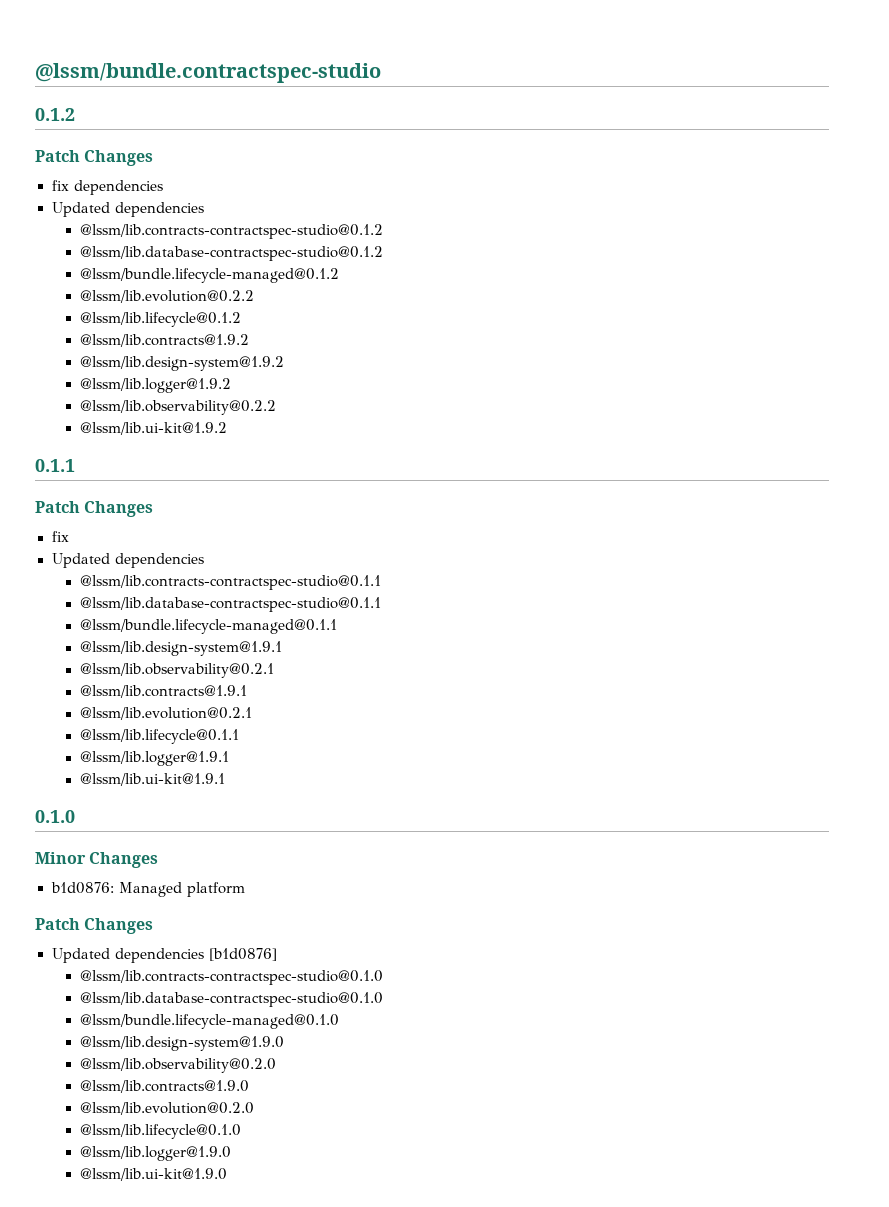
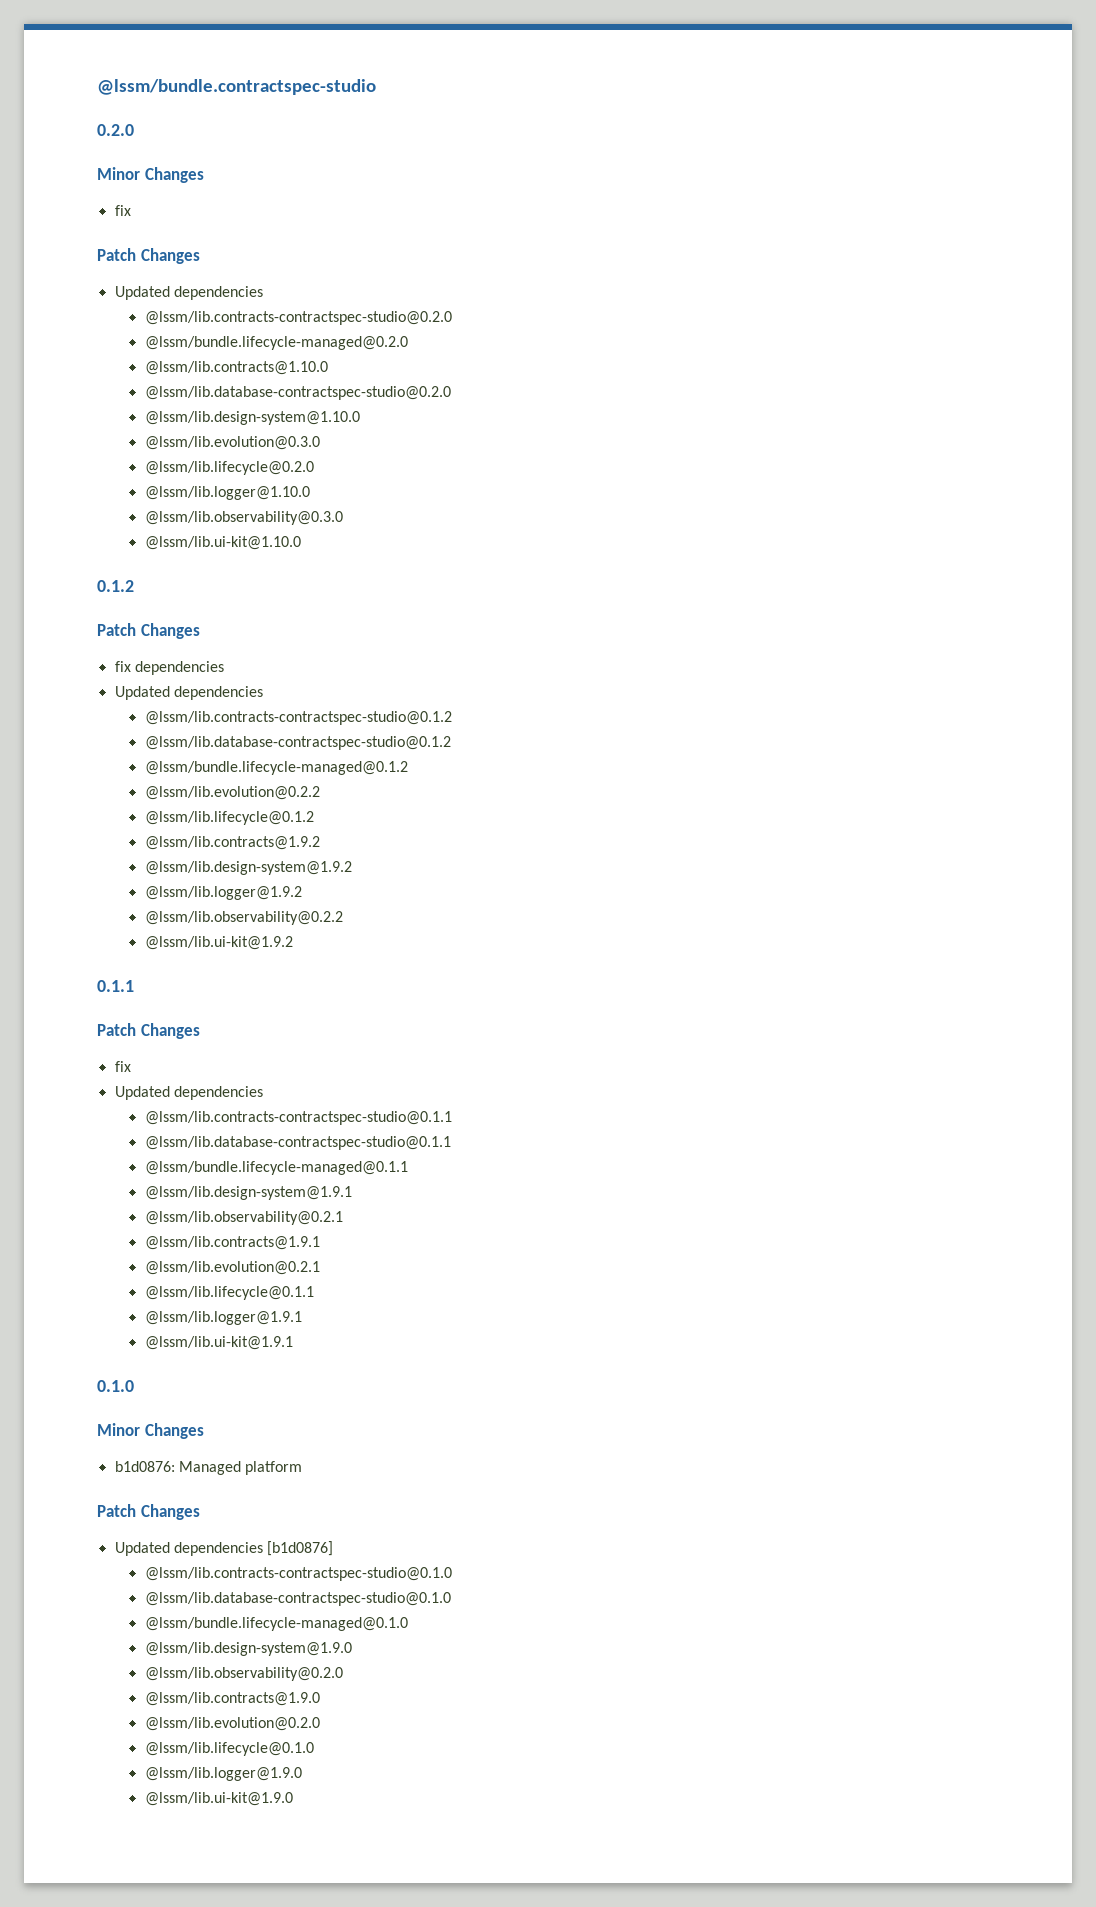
(381, 73) none -> [97,124,134,136] [97,167,204,183] [114,205,131,216] [97,248,200,264] [114,286,263,300] [144,311,452,325] [144,336,408,350] [144,361,328,375] [144,386,451,400] [144,411,360,425] [144,436,320,450] [144,461,314,475] [144,486,310,500] [144,511,343,525] [144,536,301,550] // 0.2.0 // Minor Changes // fix // Patch Changes // Updated dependencies // @lssm/lib.contracts-contractspec-studio@0.2.0 // @lssm/bundle.lifecycle-managed@0.2.0 // @lssm/lib.contracts@1.10.0 // @lssm/lib.database-contractspec-studio@0.2.0 // @lssm/lib.design-system@1.10.0 // @lssm/lib.evolution@0.3.0 // @lssm/lib.lifecycle@0.2.0 // @lssm/lib.logger@1.10.0 // @lssm/lib.observability@0.3.0 // @lssm/lib.ui-kit@1.10.0

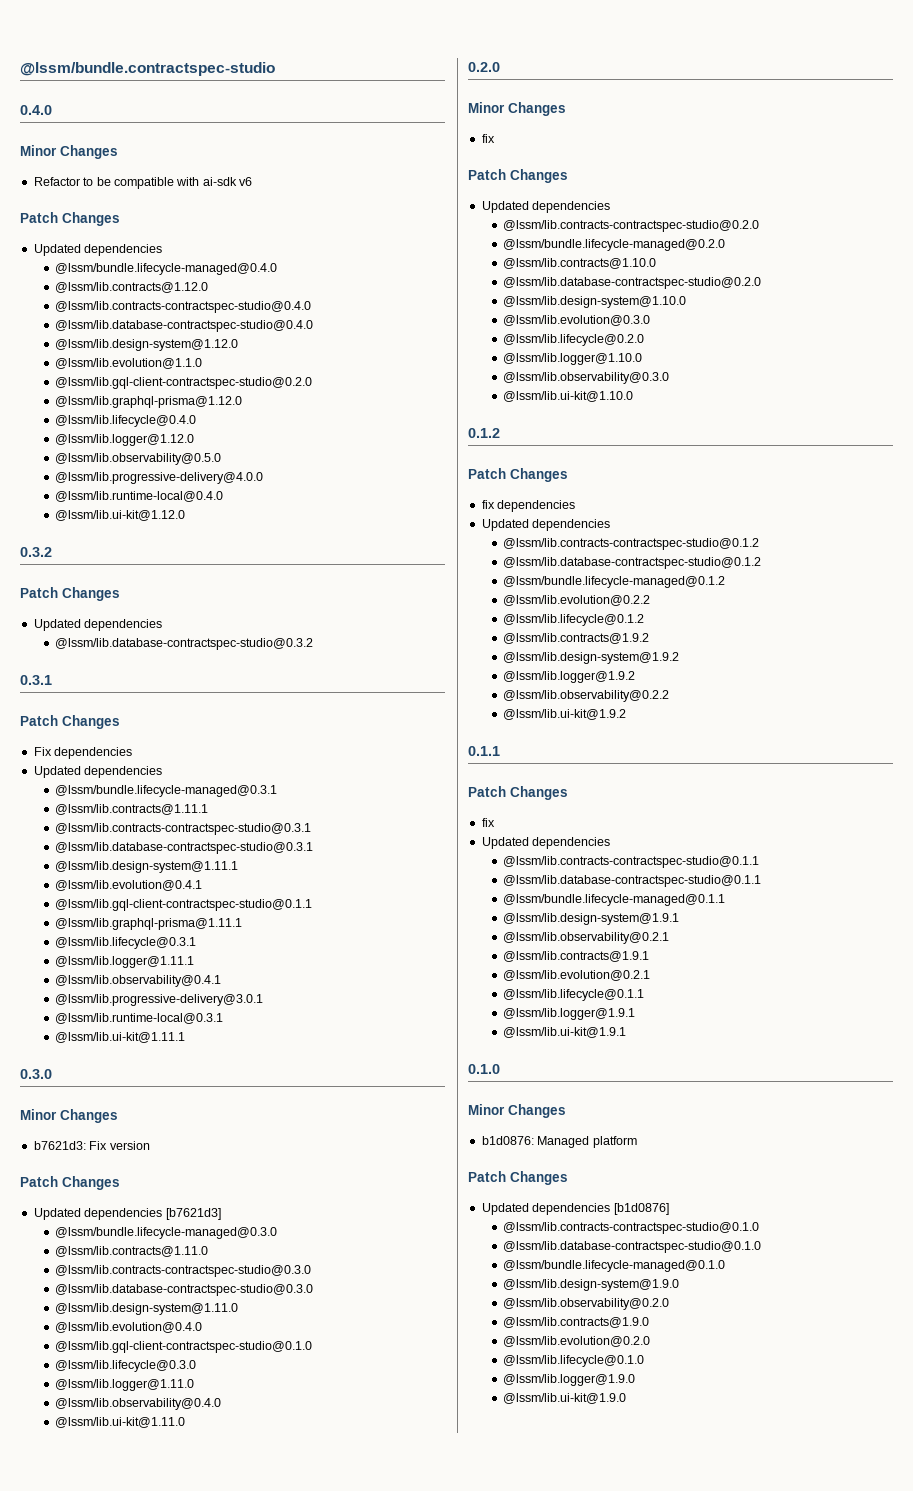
(376, 87) none -> [20,105,52,115] [20,145,118,159] [33,177,252,189] [20,212,120,226] [33,244,163,256] [55,263,278,275] [55,282,209,293] [55,301,312,313] [55,320,314,332] [55,339,239,351] [55,358,203,369] [55,377,313,389] [55,396,243,408] [55,415,197,427] [55,434,195,446] [55,453,222,465] [55,472,264,484] [55,491,224,502] [55,510,186,521] [20,547,52,557] [20,587,120,601] [33,619,163,631] [55,638,314,650] [20,675,52,685] [20,715,120,729] [33,747,133,759] [33,766,163,778] [55,785,278,797] [55,804,209,815] [55,823,312,835] [55,842,314,854] [55,861,239,873] [55,880,203,891] [55,899,313,911] [55,918,243,930] [55,937,197,949] [55,956,195,968] [55,975,222,987] [55,994,264,1006] [55,1013,224,1024] [55,1032,186,1043] [20,1069,52,1079] [20,1109,118,1123] [33,1141,150,1150] [20,1176,120,1190] [33,1208,221,1220] [55,1227,278,1239] [55,1246,209,1257] [55,1265,312,1277] [55,1284,314,1296] [55,1303,239,1315] [55,1322,203,1333] [55,1341,313,1353] [55,1360,197,1372] [55,1379,195,1391] [55,1398,222,1410] [55,1417,186,1428] // 0.4.0 // Minor Changes // Refactor to be compatible with ai-sdk v6 // Patch Changes // Updated dependencies // @lssm/bundle.lifecycle-managed@0.4.0 // @lssm/lib.contracts@1.12.0 // @lssm/lib.contracts-contractspec-studio@0.4.0 // @lssm/lib.database-contractspec-studio@0.4.0 // @lssm/lib.design-system@1.12.0 // @lssm/lib.evolution@1.1.0 // @lssm/lib.gql-client-contractspec-studio@0.2.0 // @lssm/lib.graphql-prisma@1.12.0 // @lssm/lib.lifecycle@0.4.0 // @lssm/lib.logger@1.12.0 // @lssm/lib.observability@0.5.0 // @lssm/lib.progressive-delivery@4.0.0 // @lssm/lib.runtime-local@0.4.0 // @lssm/lib.ui-kit@1.12.0 // 0.3.2 // Patch Changes // Updated dependencies // @lssm/lib.database-contractspec-studio@0.3.2 // 0.3.1 // Patch Changes // Fix dependencies // Updated dependencies // @lssm/bundle.lifecycle-managed@0.3.1 // @lssm/lib.contracts@1.11.1 // @lssm/lib.contracts-contractspec-studio@0.3.1 // @lssm/lib.database-contractspec-studio@0.3.1 // @lssm/lib.design-system@1.11.1 // @lssm/lib.evolution@0.4.1 // @lssm/lib.gql-client-contractspec-studio@0.1.1 // @lssm/lib.graphql-prisma@1.11.1 // @lssm/lib.lifecycle@0.3.1 // @lssm/lib.logger@1.11.1 // @lssm/lib.observability@0.4.1 // @lssm/lib.progressive-delivery@3.0.1 // @lssm/lib.runtime-local@0.3.1 // @lssm/lib.ui-kit@1.11.1 // 0.3.0 // Minor Changes // b7621d3: Fix version // Patch Changes // Updated dependencies [b7621d3] // @lssm/bundle.lifecycle-managed@0.3.0 // @lssm/lib.contracts@1.11.0 // @lssm/lib.contracts-contractspec-studio@0.3.0 // @lssm/lib.database-contractspec-studio@0.3.0 // @lssm/lib.design-system@1.11.0 // @lssm/lib.evolution@0.4.0 // @lssm/lib.gql-client-contractspec-studio@0.1.0 // @lssm/lib.lifecycle@0.3.0 // @lssm/lib.logger@1.11.0 // @lssm/lib.observability@0.4.0 // @lssm/lib.ui-kit@1.11.0

